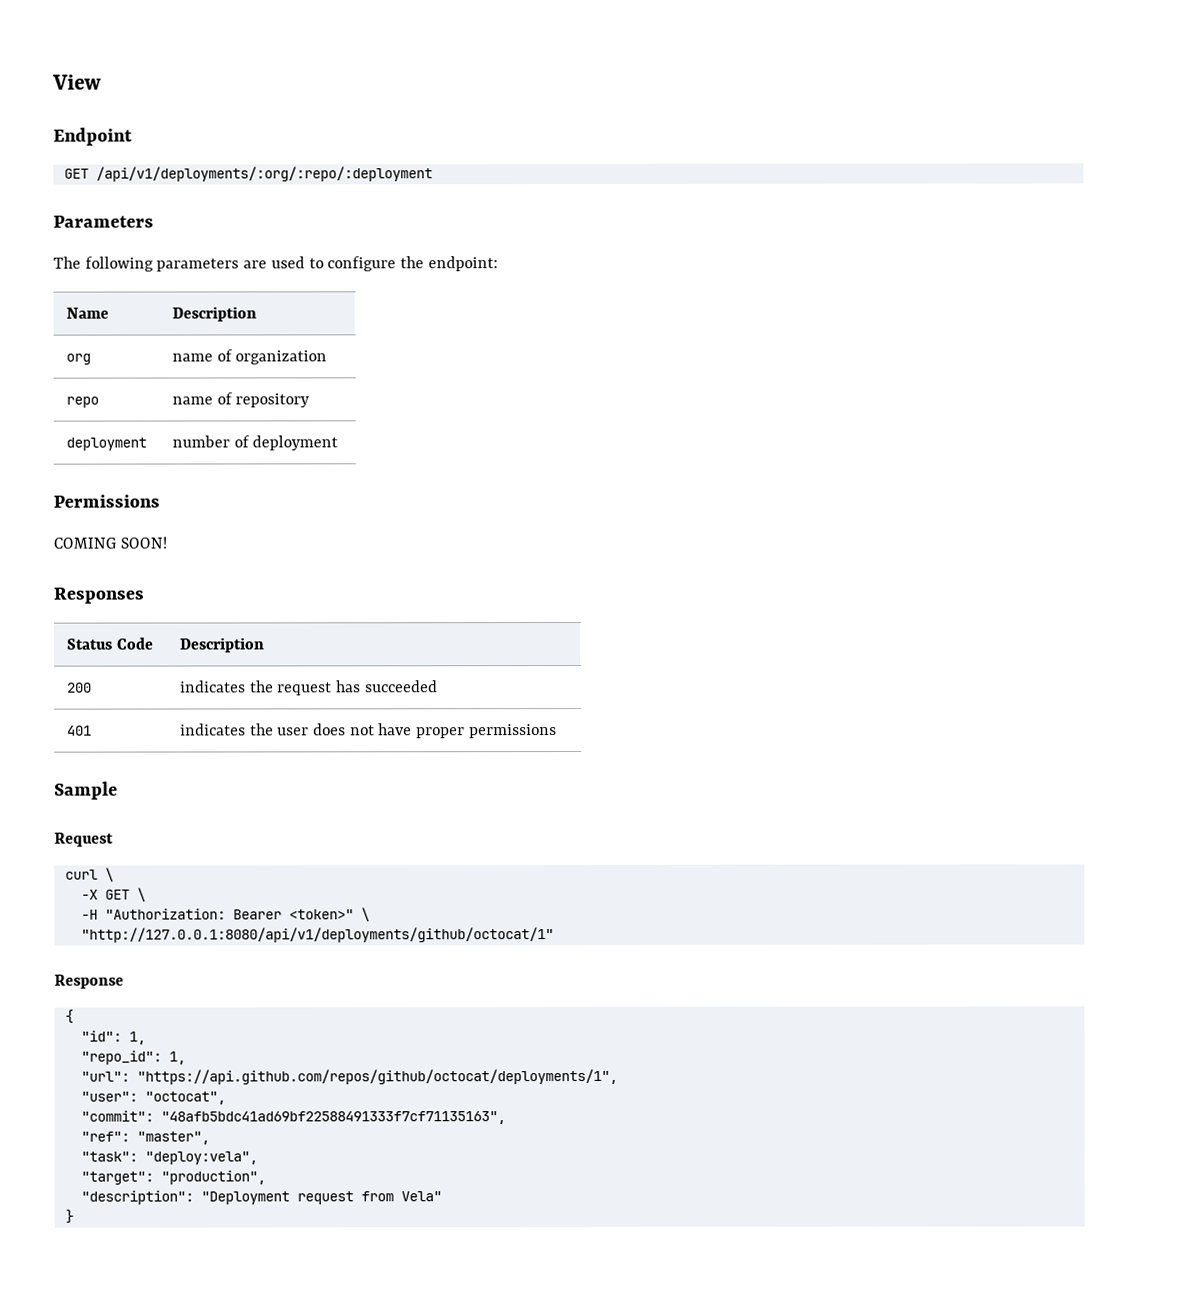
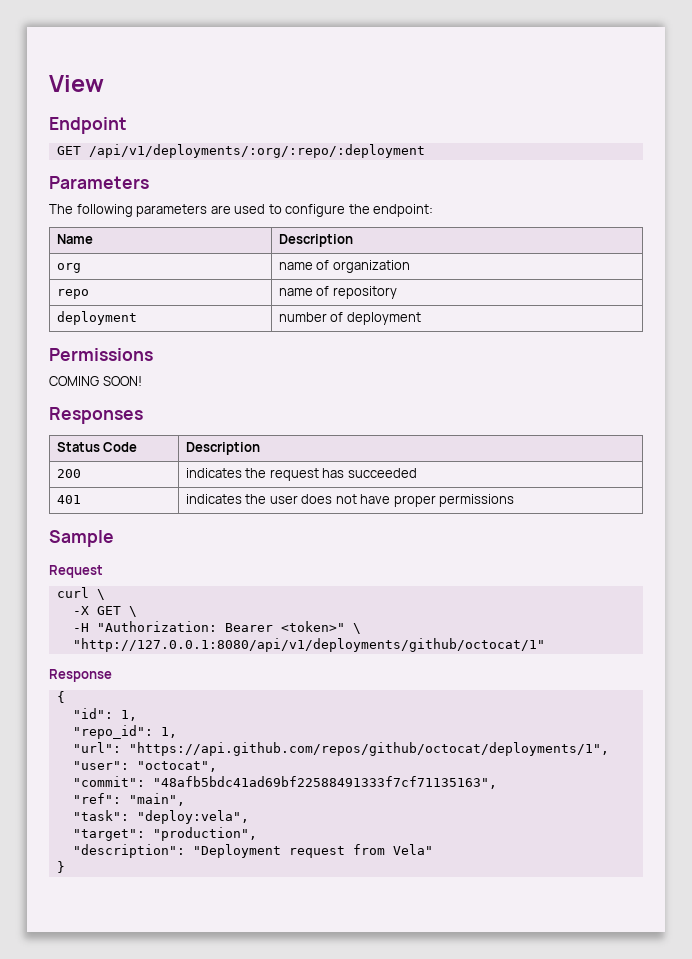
[136,1131,210,1145] "master", -> [128,793,185,806] "main",

